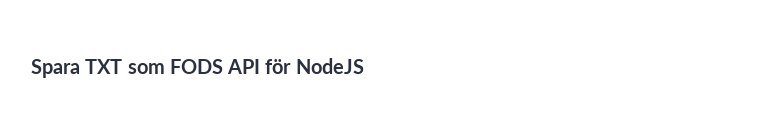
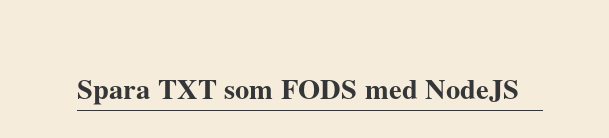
[227,59,292,74] API för -> [364,80,418,99] med

